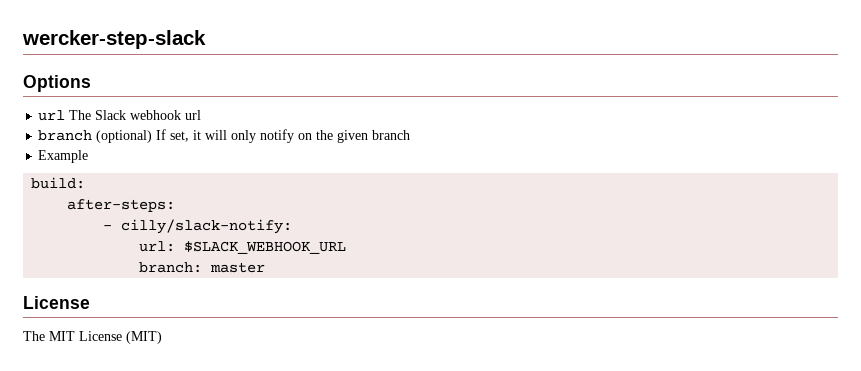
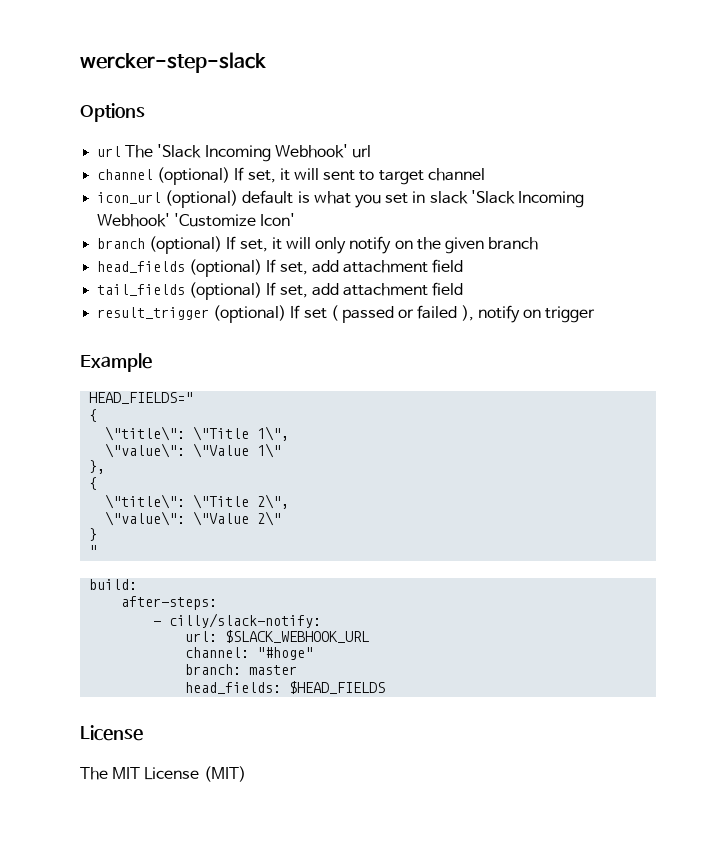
[95,110,202,120] Slack webhook url -> [157,144,371,162] [97,167,485,185] [97,190,584,208] [97,213,296,227] 'Slack Incoming Webhook' url // channel (optional) If set, it will sent to target channel // icon_url (optional) default is what you set in slack 'Slack Incoming Webhook' 'Customize Icon'
[38,150,89,163] Example -> [97,259,464,277] [97,282,464,300] [97,305,596,323] [80,353,152,372] [89,392,194,404] [89,409,98,422] [105,426,290,441] [105,443,282,458] [89,460,106,474] [89,477,98,490] [105,494,290,509] [105,511,282,526] [89,528,98,541] [89,545,98,556] head_fields (optional) If set, add attachment field // tail_fields (optional) If set, add attachment field // result_trigger (optional) If set ( passed or failed ), notify on trigger // Example // HEAD_FIELDS=" // { // \"title\": \"Title 1\", // \"value\": \"Value 1\" // }, // { // \"title\": \"Title 2\", // \"value\": \"Value 2\" // } // "
(347, 247) none -> [185,647,314,660] // channel: "#hoge"
(266, 267) none -> [185,681,386,694] // head_fields: $HEAD_FIELDS

